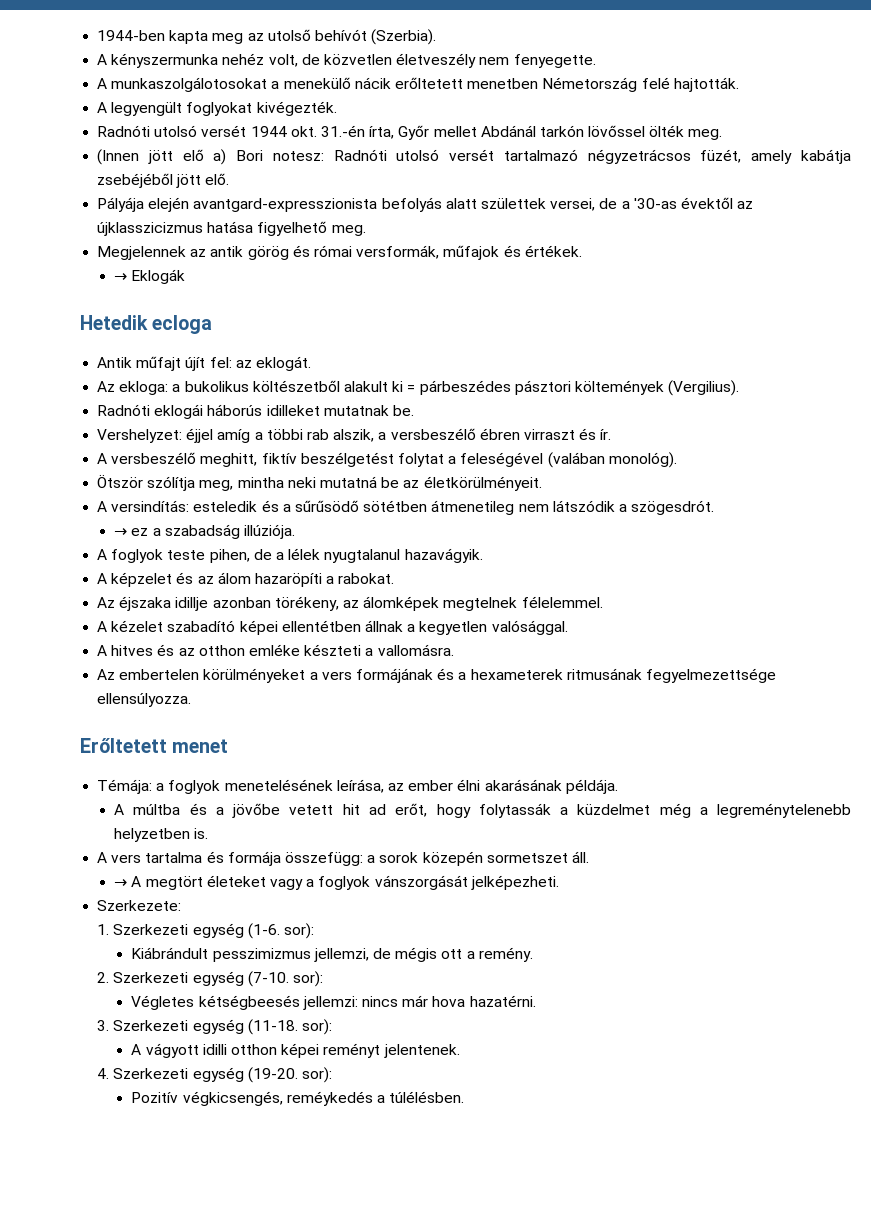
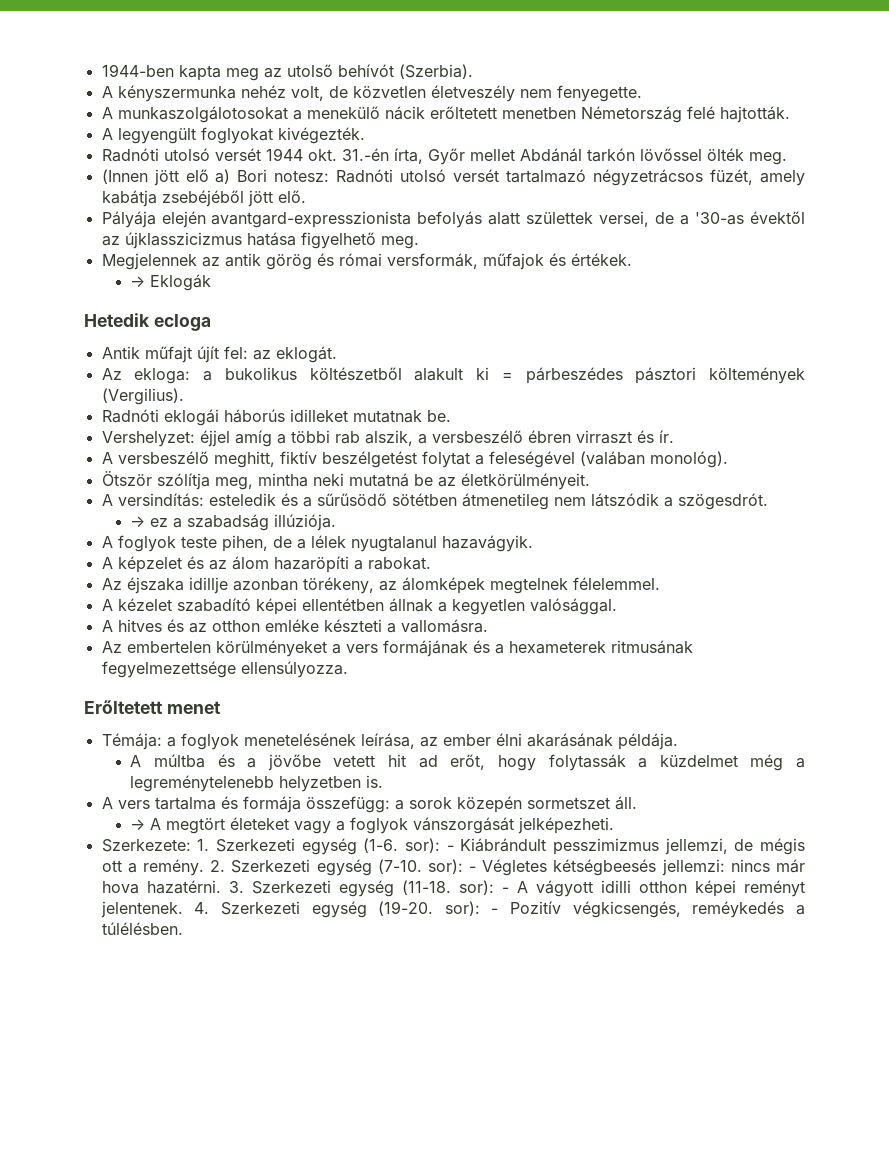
(182, 905) // -> (191, 845) none
(314, 931) // -> [446,845,454,851] -
(533, 954) // -> (204, 867) none
(323, 979) // -> [469,866,477,872] -
(536, 1001) // -> (221, 887) none
(332, 1027) // -> [501,887,509,893] -
(460, 1051) // -> (183, 909) none
(332, 1075) // -> [491,908,499,914] -

